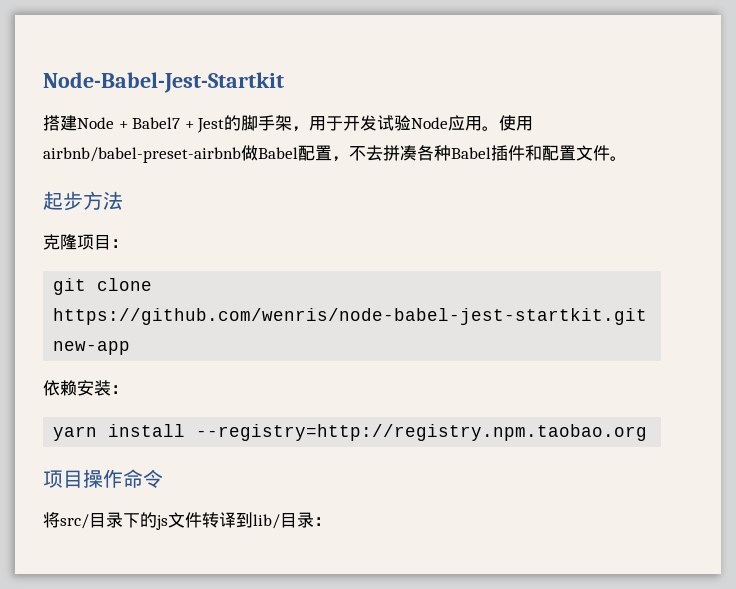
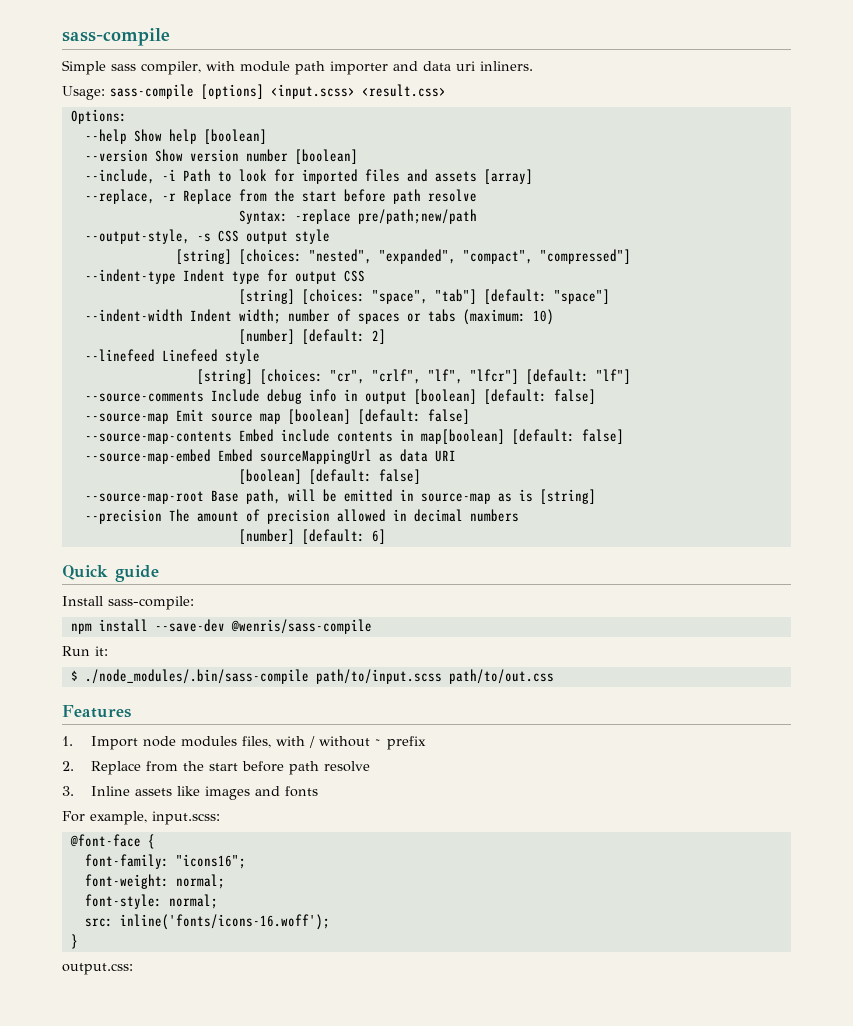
[43,72,284,93] [43,115,534,133] [43,145,627,163] [43,191,123,211] [43,234,128,250] [53,278,153,295] [53,308,648,325] [53,341,131,355] [43,380,128,396] [53,424,648,441] [43,469,163,488] [43,512,331,530] Node-Babel-Jest-Startkit // 搭建Node + Babel7 + Jest的脚手架，用于开发试验Node应用。使用airbnb/babel-preset-airbnb做Babel配置，不去拼凑各种Babel插件和配置文件。 // 起步方法 // 克隆项目： // git clone https://github.com/wenris/node-babel-jest-startkit.git new-app // 依赖安装： // yarn install --registry=http://registry.npm.taobao.org // 项目操作命令 // 将src/目录下的js文件转译到lib/目录： -> [62,28,170,46] [62,60,533,75] [62,84,446,100] [70,109,127,124] [84,129,267,144] [84,149,358,164] [84,169,533,184] [84,189,477,204] [238,209,477,224] [84,229,330,244] [175,249,631,264] [84,269,365,284] [238,289,610,304] [84,309,554,325] [238,329,386,344] [84,349,260,364] [196,369,631,384] [84,389,596,404] [84,409,470,424] [84,429,624,444] [84,449,456,464] [238,469,421,484] [84,489,596,504] [84,509,519,524] [238,529,386,544] [62,565,159,582] [62,596,194,610] [70,619,372,634] [62,646,108,656] [70,669,554,684] [62,705,131,718] [62,736,426,750] [62,761,370,775] [62,786,318,800] [62,811,220,825] [69,834,155,849] [84,854,246,869] [84,874,225,889] [84,894,218,909] [84,914,330,930] [70,934,78,949] [62,963,133,975] sass-compile // Simple sass compiler, with module path importer and data uri inliners. // Usage: sass-compile [options] <input.scss> <result.css> // Options: // --help Show help [boolean] // --version Show version number [boolean] // --include, -i Path to look for imported files and assets [array] // --replace, -r Replace from the start before path resolve // Syntax: -replace pre/path;new/path // --output-style, -s CSS output style // [string] [choices: "nested", "expanded", "compact", "compressed"] // --indent-type Indent type for output CSS // [string] [choices: "space", "tab"] [default: "space"] // --indent-width Indent width; number of spaces or tabs (maximum: 10) // [number] [default: 2] // --linefeed Linefeed style // [string] [choices: "cr", "crlf", "lf", "lfcr"] [default: "lf"] // --source-comments Include debug info in output [boolean] [default: false] // --source-map Emit source map [boolean] [default: false] // --source-map-contents Embed include contents in map[boolean] [default: false] // --source-map-embed Embed sourceMappingUrl as data URI // [boolean] [default: false] // --source-map-root Base path, will be emitted in source-map as is [string] // --precision The amount of precision allowed in decimal numbers // [number] [default: 6] // Quick guide // Install sass-compile: // npm install --save-dev @wenris/sass-compile // Run it: // $ ./node_modules/.bin/sass-compile path/to/input.scss path/to/out.css // Features // 1. Import node modules files, with / without ~ prefix // 2. Replace from the start before path resolve // 3. Inline assets like images and fonts // For example, input.scss: // @font-face { // font-family: "icons16"; // font-weight: normal; // font-style: normal; // src: inline('fonts/icons-16.woff'); // } // output.css:

